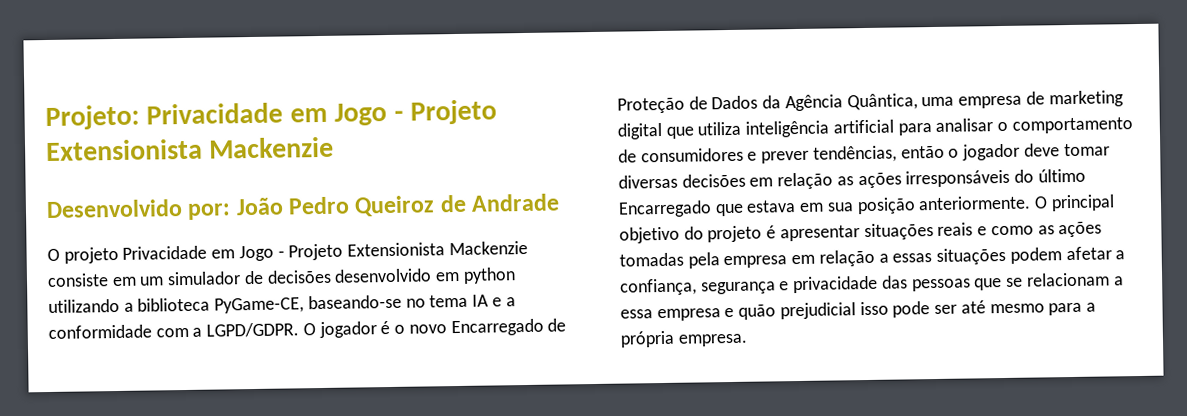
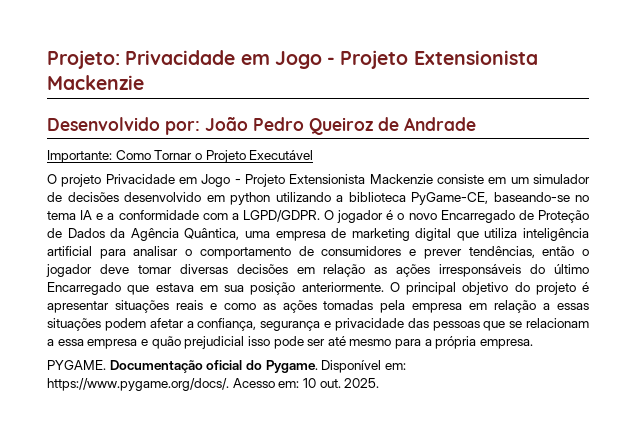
(561, 202) none -> [47,150,314,163] // Importante: Como Tornar o Projeto Executável
(748, 340) none -> [47,360,406,373] [47,378,380,391] // PYGAME. Documentação oficial do Pygame. Disponível em: https://www.pygame.org/docs/. Acesso em: 10 out. 2025.

